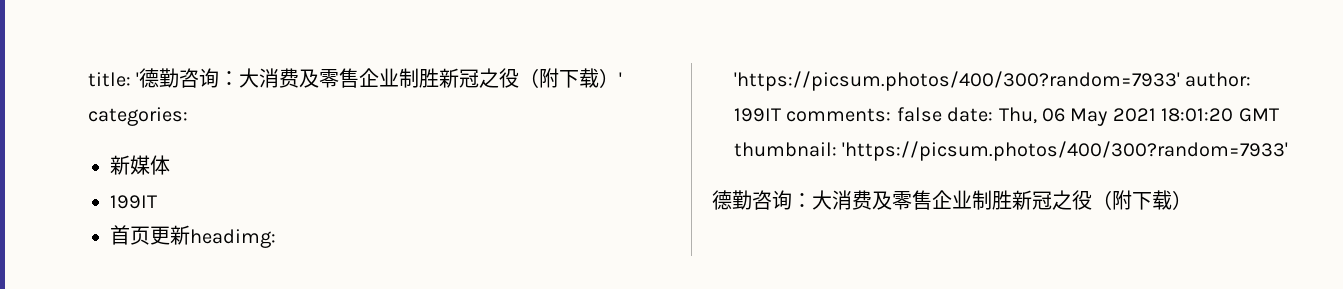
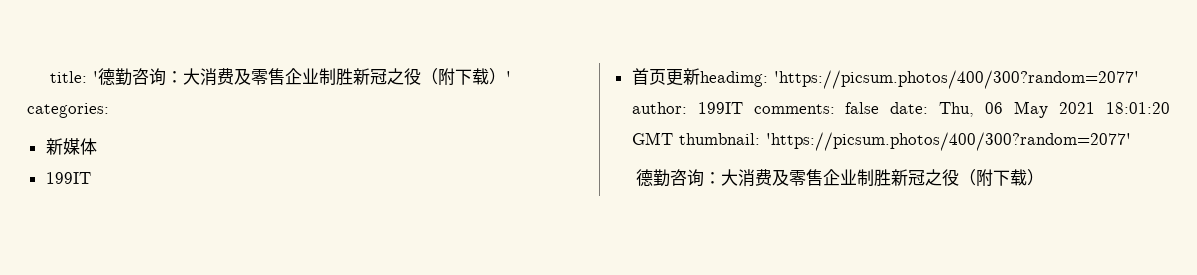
[734,71,1180,91] 'https://picsum.photos/400/300?random=7933' -> [773,70,1139,89] 'https://picsum.photos/400/300?random=2077'
[842,141,1289,161] 'https://picsum.photos/400/300?random=7933' -> [765,132,1131,151] 'https://picsum.photos/400/300?random=2077'

